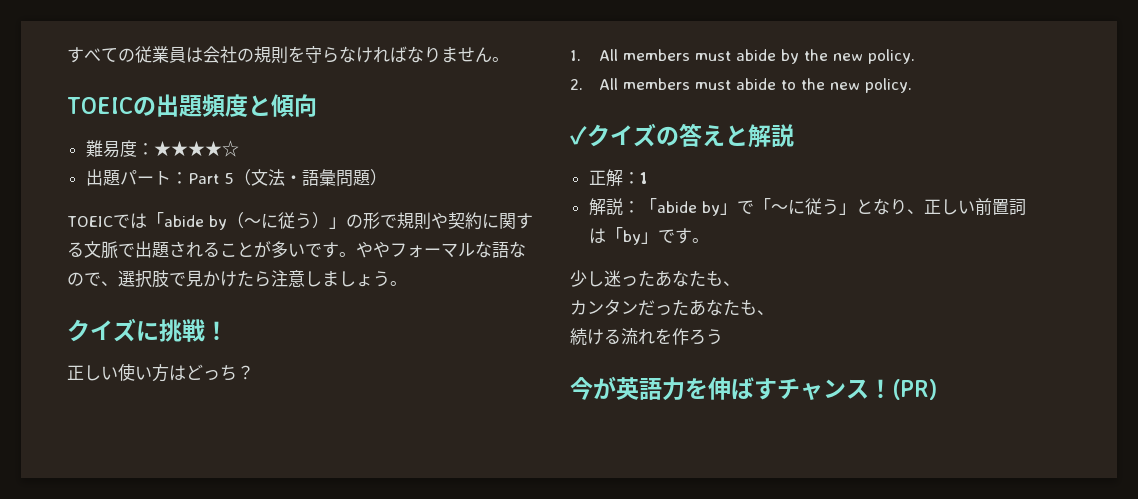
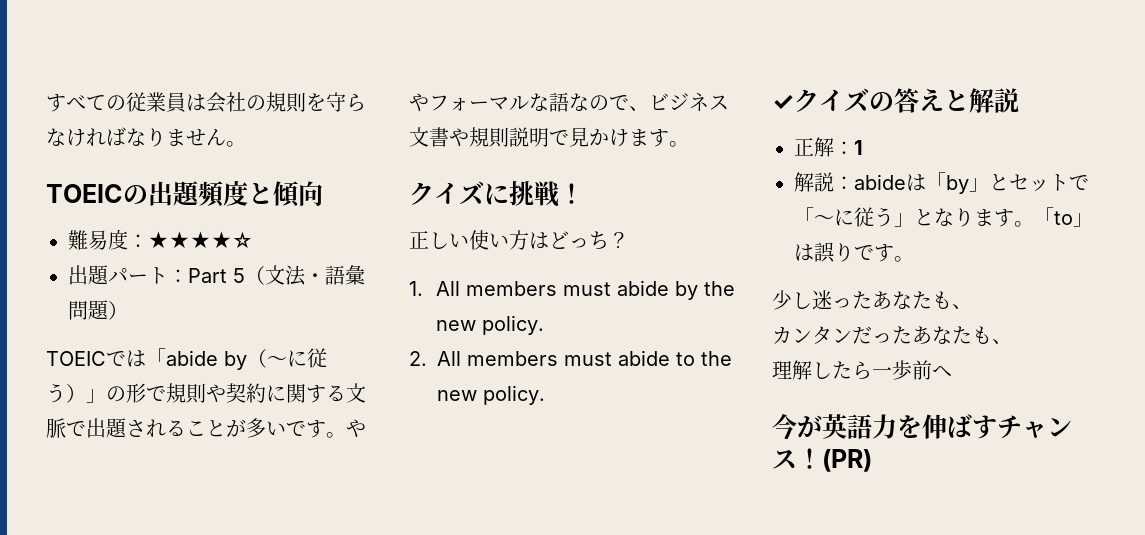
[118,270,390,288] 選択肢で見かけたら注意しましょう -> [649,92,729,112] [409,127,669,148] ビジネス文書や規則説明で見かけます
[639,198,737,216] 「abide by」 -> [854,172,1069,194] abideは「by」とセット
[906,198,1026,216] [588,227,658,245] 、正しい前置詞は「by」 -> [974,207,1093,227] [794,242,854,263] ます。「to」は誤り
[570,328,723,345] 続ける流れを作ろう -> [772,360,952,380] 理解したら一歩前へ

